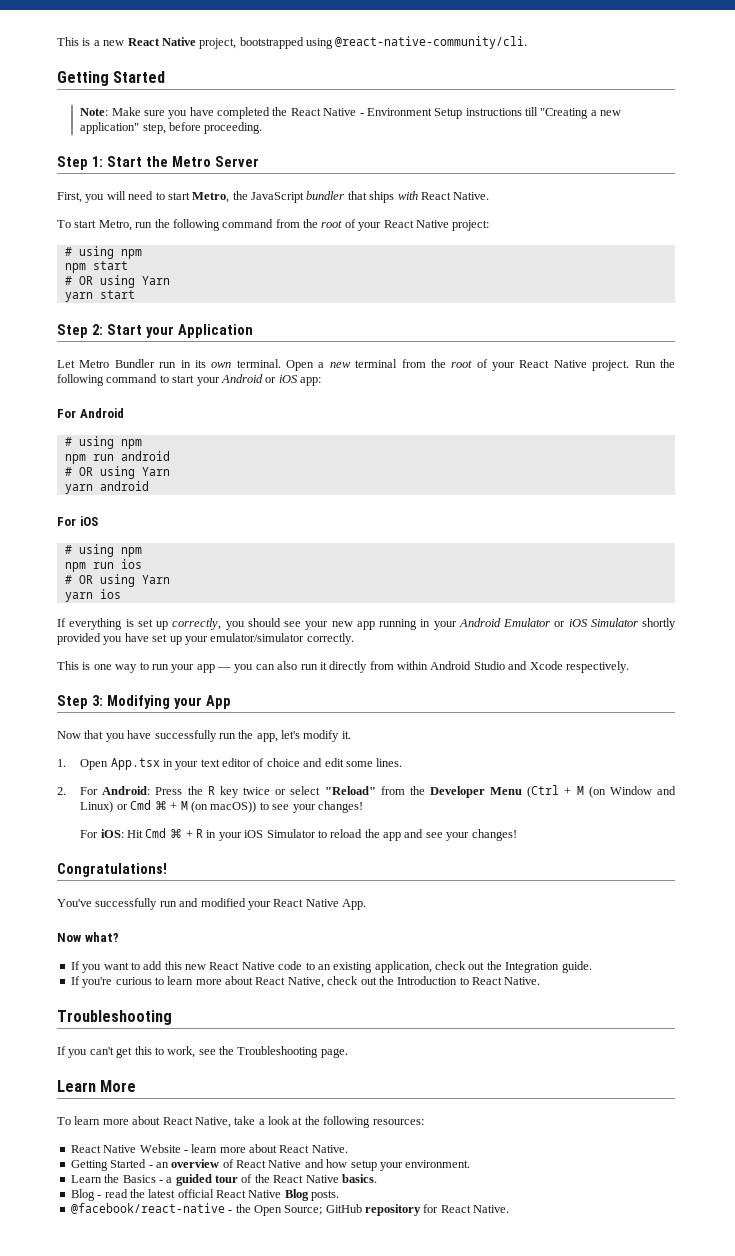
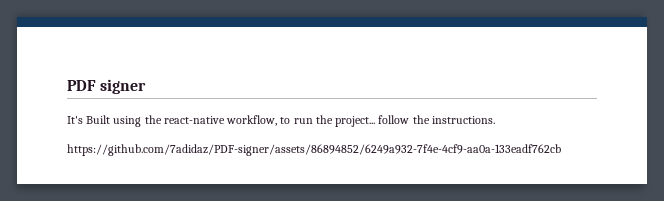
[57,36,528,49] [57,71,166,86] [80,107,622,119] [80,122,263,134] [57,156,259,170] [57,191,490,203] [57,219,490,231] [64,246,142,259] [64,261,128,273] [64,275,170,288] [64,290,135,302] [57,324,253,338] [57,359,676,371] [57,374,321,386] [57,408,124,418] [64,436,142,449] [64,451,170,464] [64,466,170,479] [64,481,149,494] [57,516,98,526] [64,544,142,557] [64,559,142,572] [64,574,170,587] [64,589,121,602] [57,618,676,630] [57,633,354,645] [57,661,629,673] [57,695,231,709] [57,730,351,742] [57,758,403,770] [57,785,676,798] [80,800,363,813] [80,828,517,841] [57,863,167,877] [57,898,366,910] [57,932,119,942] [70,961,592,973] [70,976,541,988] [57,1010,172,1025] [57,1046,348,1058] [57,1080,137,1092] [57,1116,424,1128] [70,1144,348,1153] [70,1159,471,1171] [70,1174,377,1186] [70,1189,340,1201] [70,1203,510,1216] This is a new React Native project, bootstrapped using @react-native-community/cli. // Getting Started // Note: Make sure you have completed the React Native - Environment Setup instructions till "Creating a new application" step, before proceeding. // Step 1: Start the Metro Server // First, you will need to start Metro, the JavaScript bundler that ships with React Native. // To start Metro, run the following command from the root of your React Native project: // # using npm // npm start // # OR using Yarn // yarn start // Step 2: Start your Application // Let Metro Bundler run in its own terminal. Open a new terminal from the root of your React Native project. Run the following command to start your Android or iOS app: // For Android // # using npm // npm run android // # OR using Yarn // yarn android // For iOS // # using npm // npm run ios // # OR using Yarn // yarn ios // If everything is set up correctly, you should see your new app running in your Android Emulator or iOS Simulator shortly provided you have set up your emulator/simulator correctly. // This is one way to run your app — you can also run it directly from within Android Studio and Xcode respectively. // Step 3: Modifying your App // Now that you have successfully run the app, let's modify it. // 1. Open App.tsx in your text editor of choice and edit some lines. // 2. For Android: Press the R key twice or select "Reload" from the Developer Menu (Ctrl + M (on Window and Linux) or Cmd ⌘ + M (on macOS)) to see your changes! // For iOS: Hit Cmd ⌘ + R in your iOS Simulator to reload the app and see your changes! // Congratulations! // You've successfully run and modified your React Native App. // Now what? // If you want to add this new React Native code to an existing application, check out the Integration guide. // If you're curious to learn more about React Native, check out the Introduction to React Native. // Troubleshooting // If you can't get this to work, see the Troubleshooting page. // Learn More // To learn more about React Native, take a look at the following resources: // React Native Website - learn more about React Native. // Getting Started - an overview of React Native and how setup your environment. // Learn the Basics - a guided tour of the React Native basics. // Blog - read the latest official React Native Blog posts. // @facebook/react-native - the Open Source; GitHub repository for React Native. -> [67,79,147,94] [67,115,495,127] [67,144,561,156] PDF signer // It's Built using the react-native workflow, to run the project... follow the instructions. // https://github.com/7adidaz/PDF-signer/assets/86894852/6249a932-7f4e-4cf9-aa0a-133eadf762cb

